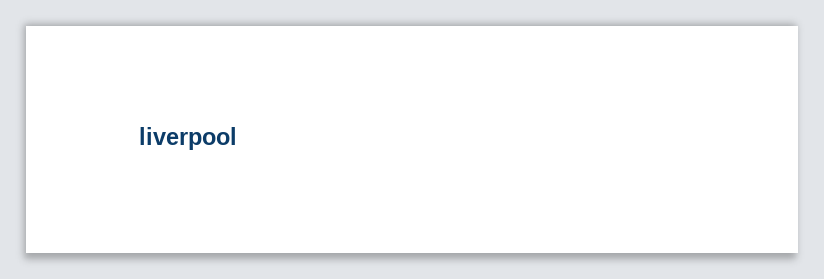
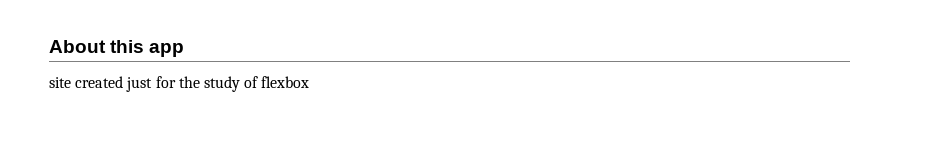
[139,127,237,150] liverpool -> [49,40,185,57] [49,76,310,92] About this app // site created just for the study of flexbox

